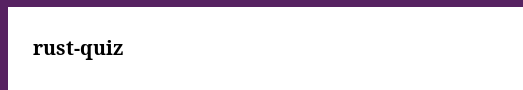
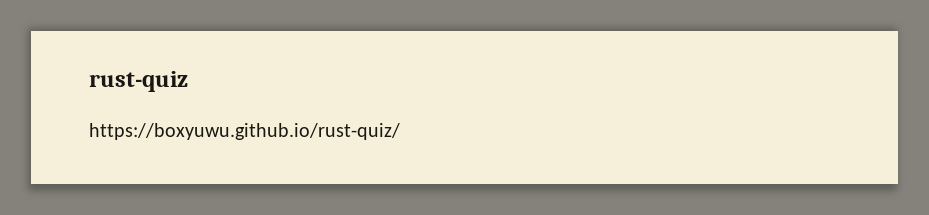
(123, 50) none -> [89,123,400,140] // https://boxyuwu.github.io/rust-quiz/

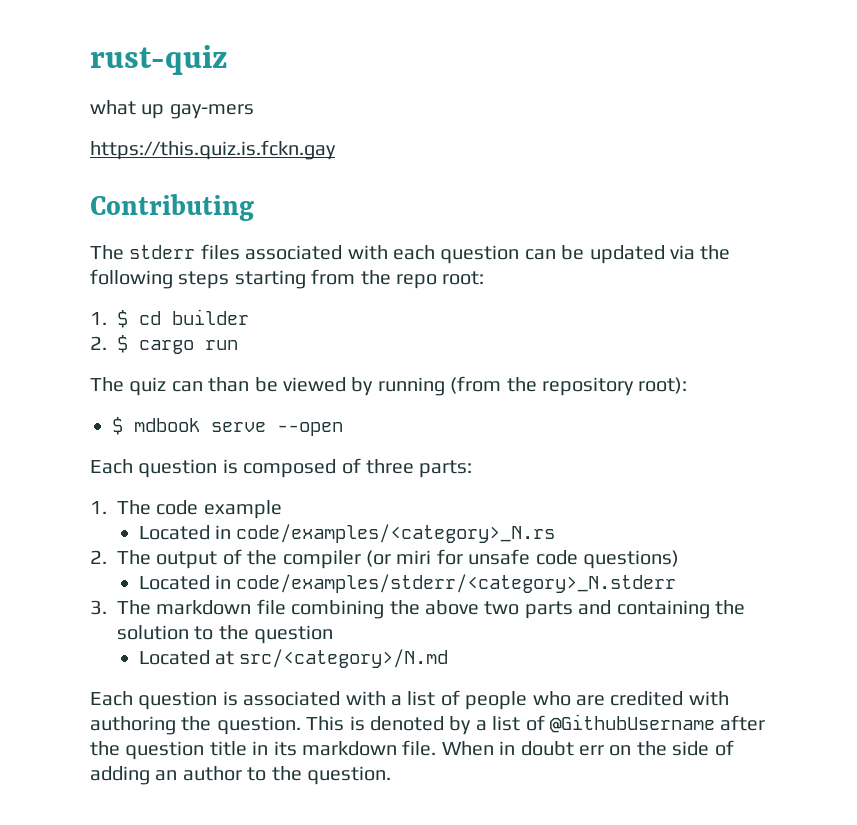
[89,123,400,140] https://boxyuwu.github.io/rust-quiz/ -> [90,100,254,119] [90,140,336,160] [90,194,254,221] [90,244,731,264] [90,269,485,289] [90,309,249,328] [90,335,238,354] [90,376,688,396] [112,417,343,436] [90,458,473,478] [90,500,282,519] [138,524,556,543] [90,549,679,569] [138,574,677,593] [90,599,745,619] [117,625,334,644] [138,649,449,668] [90,690,729,710] [90,714,766,735] [90,740,734,760] [90,766,391,785] what up gay-mers // https://this.quiz.is.fckn.gay // Contributing // The stderr files associated with each question can be updated via the following steps starting from the repo root: // 1. $ cd builder // 2. $ cargo run // The quiz can than be viewed by running (from the repository root): // $ mdbook serve --open // Each question is composed of three parts: // 1. The code example // Located in code/examples/<category>_N.rs // 2. The output of the compiler (or miri for unsafe code questions) // Located in code/examples/stderr/<category>_N.stderr // 3. The markdown file combining the above two parts and containing the solution to the question // Located at src/<category>/N.md // Each question is associated with a list of people who are credited with authoring the question. This is denoted by a list of @GithubUsername after the question title in its markdown file. When in doubt err on the side of adding an author to the question.

